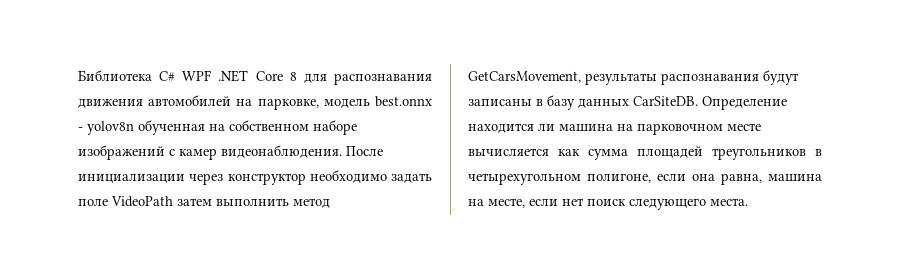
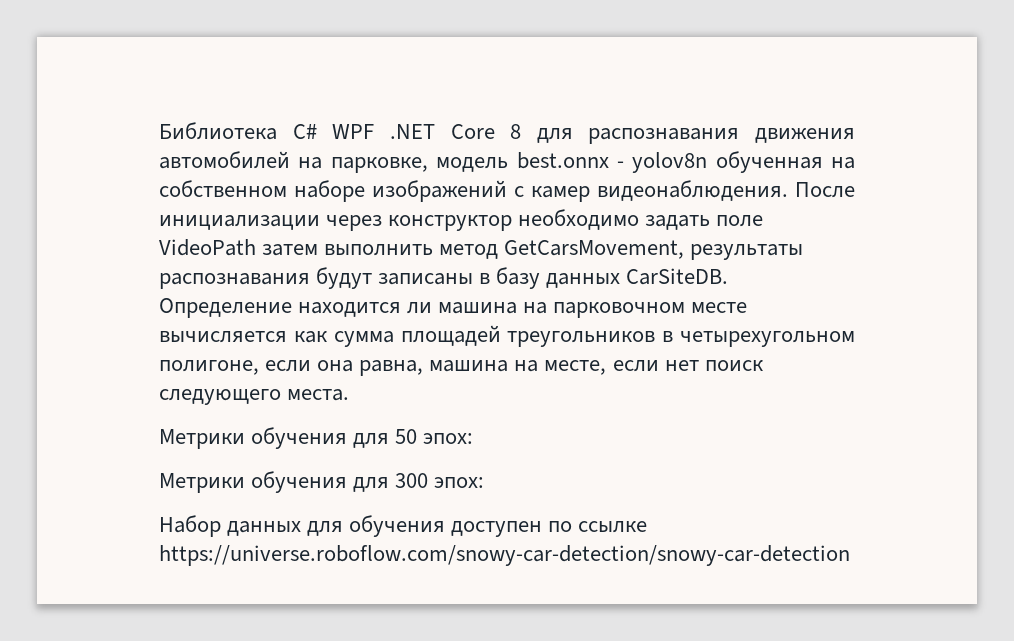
(748, 202) none -> [159,427,474,449] [159,471,485,493] [159,515,648,537] [159,545,850,566] // Метрики обучения для 50 эпох: // Метрики обучения для 300 эпох: // Набор данных для обучения доступен по ссылке https://universe.roboflow.com/snowy-car-detection/snowy-car-detection

